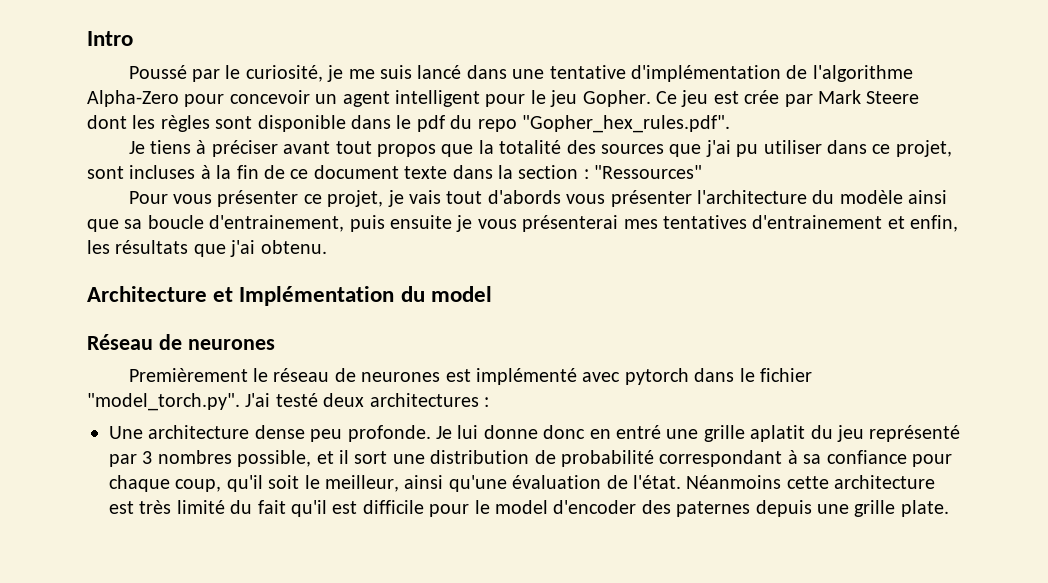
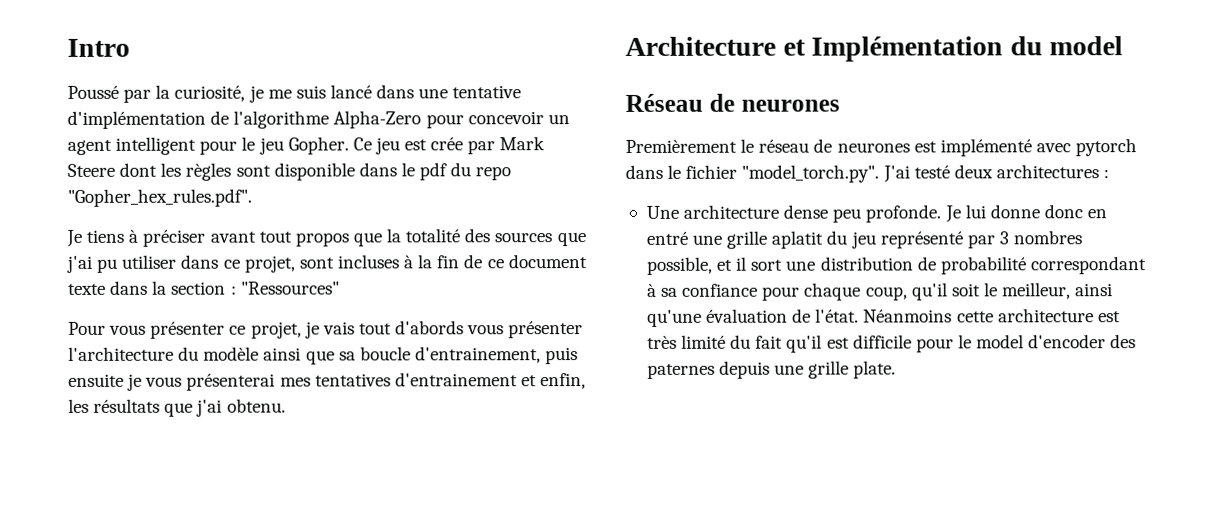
[225,65,241,79] le -> [155,84,171,99] la

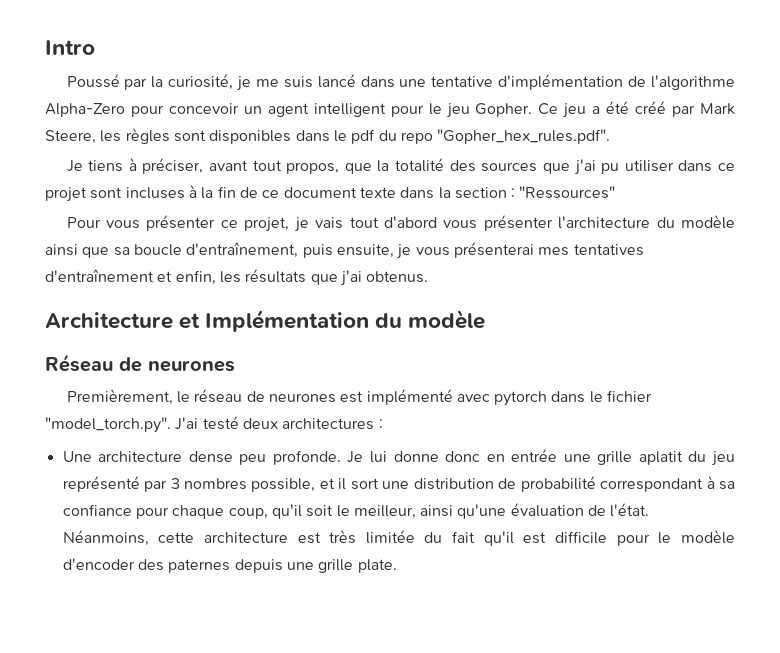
[404,136,546,155] [67,162,158,177] est crée par Mark Steere dont -> [592,101,735,117] [45,130,96,144] a été créé par Mark Steere,
[273,162,355,181] disponible -> [209,130,292,144] disponibles
[142,229,206,247] préciser -> [142,158,204,174] préciser,
[294,232,349,247] propos -> [286,162,340,174] propos,
[244,255,296,273] projet, -> [45,187,87,202] projet
[395,320,465,335] d'abords -> [383,216,437,228] d'abord
[414,346,579,365] [68,373,124,387] d'entrainement, puis ensuite -> [186,242,394,258] d'entraînement, puis ensuite,
[394,372,518,387] d'entrainement -> [45,269,154,282] d'entraînement
[226,398,286,413] obtenu. -> [366,271,429,283] obtenus.
[1049,36,1124,56] model -> [408,309,486,329] modèle
[625,139,737,153] Premièrement -> [66,389,173,405] Premièrement,
[645,231,688,245] entré -> [511,449,558,462] entrée
[863,309,953,323] Néanmoins -> [62,530,149,546] Néanmoins,
[681,334,727,349] limité -> [365,530,415,544] limitée
[976,334,1025,349] model -> [680,530,735,544] modèle

